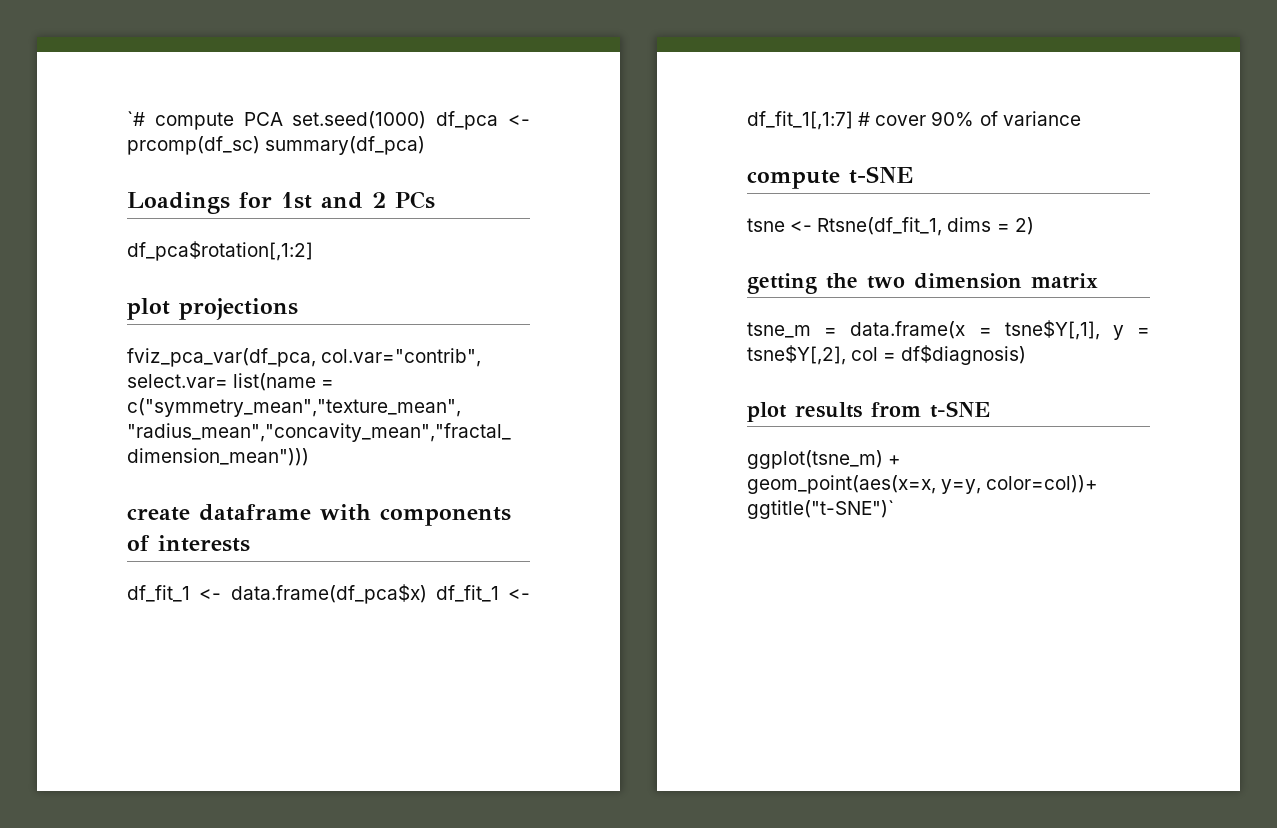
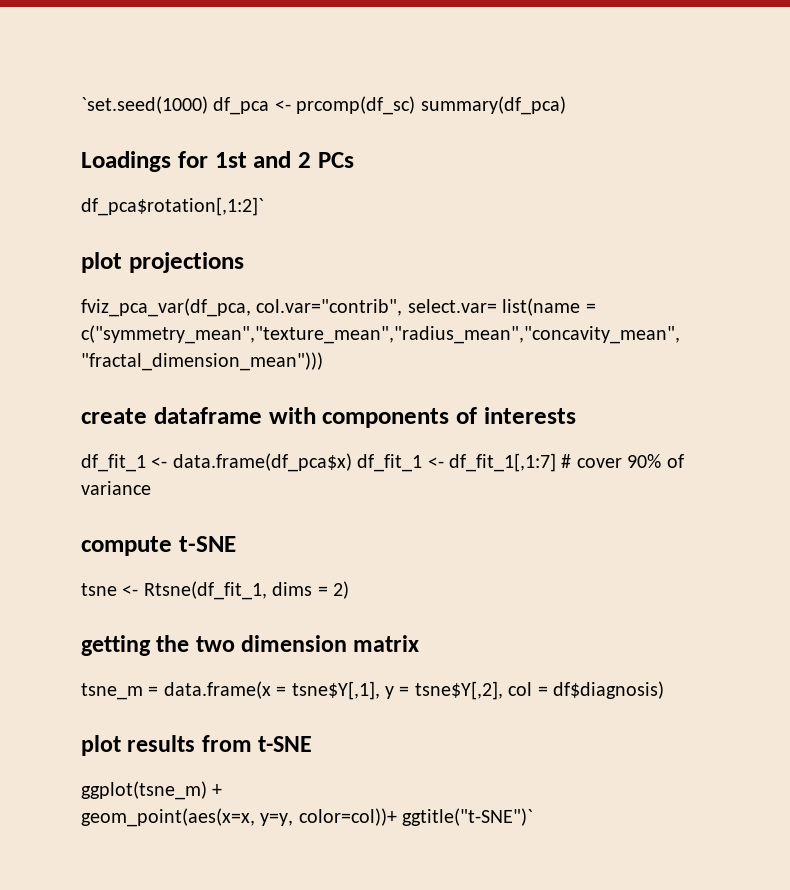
[127,111,427,130] `# compute PCA set.seed(1000) -> [81,96,208,114] `set.seed(1000)
[127,241,313,261] df_pca$rotation[,1:2] -> [81,197,264,216] df_pca$rotation[,1:2]`

